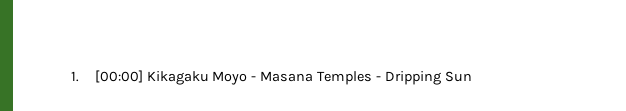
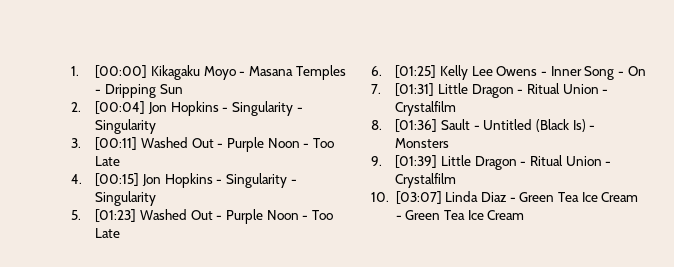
(472, 76) none -> [71,101,303,116] [95,119,157,134] [71,137,334,152] [95,156,121,166] [71,173,297,188] [95,191,157,206] [71,209,333,224] [95,228,121,238] [371,65,646,80] [371,83,609,98] [395,101,457,116] [371,119,596,132] [395,138,450,148] [371,155,612,170] [395,173,457,188] [371,191,639,204] [395,210,525,220] // 2. [00:04] Jon Hopkins - Singularity - Singularity // 3. [00:11] Washed Out - Purple Noon - Too Late // 4. [00:15] Jon Hopkins - Singularity - Singularity // 5. [01:23] Washed Out - Purple Noon - Too Late // 6. [01:25] Kelly Lee Owens - Inner Song - On // 7. [01:31] Little Dragon - Ritual Union - Crystalfilm // 8. [01:36] Sault - Untitled (Black Is) - Monsters // 9. [01:39] Little Dragon - Ritual Union - Crystalfilm // 10. [03:07] Linda Diaz - Green Tea Ice Cream - Green Tea Ice Cream

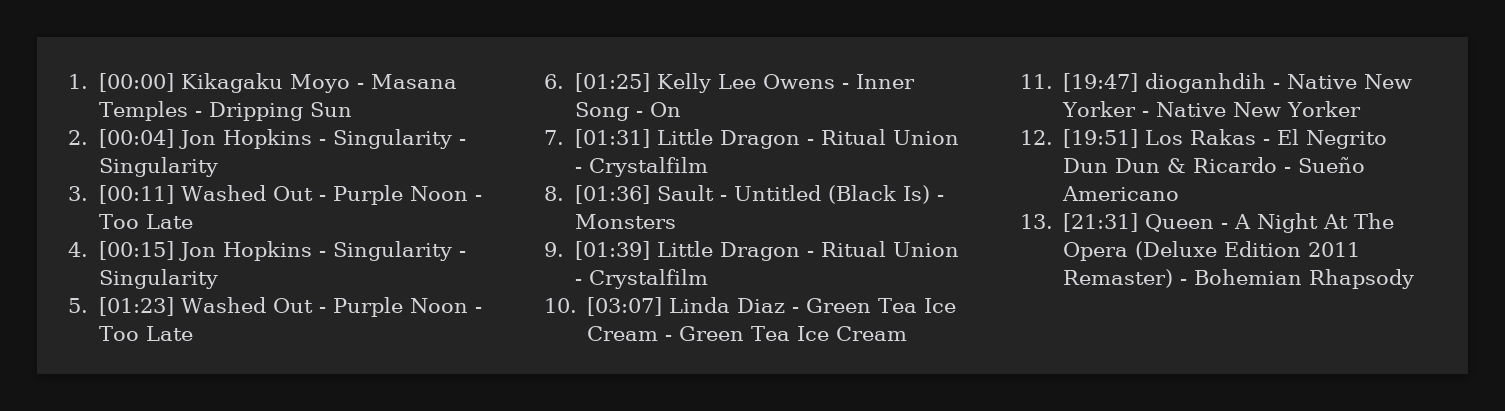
(525, 215) none -> [1020,73,1413,93] [1062,101,1362,117] [1020,129,1388,149] [1063,157,1366,173] [1062,186,1180,201] [1020,213,1395,233] [1063,241,1361,261] [1063,269,1415,289] // 11. [19:47] dioganhdih - Native New Yorker - Native New Yorker // 12. [19:51] Los Rakas - El Negrito Dun Dun & Ricardo - Sueño Americano // 13. [21:31] Queen - A Night At The Opera (Deluxe Edition 2011 Remaster) - Bohemian Rhapsody

